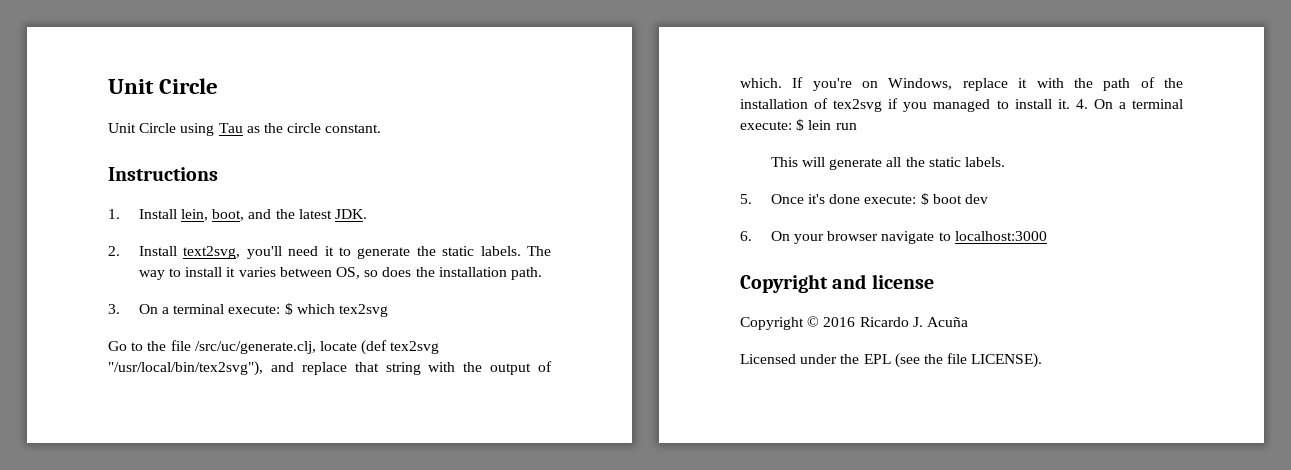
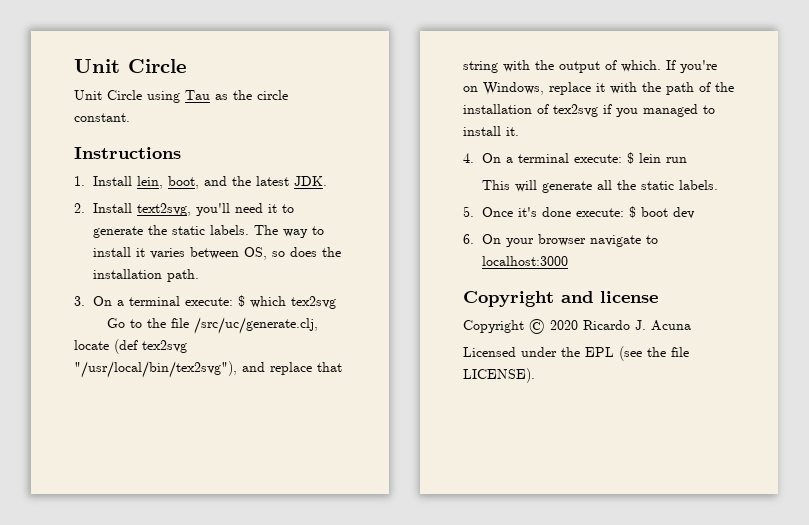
(1070, 104) none -> (519, 131) //
[823,317,856,327] 2016 -> [550,320,578,330] 2020
[926,317,968,327] Acuña -> [651,320,691,331] Acuna

